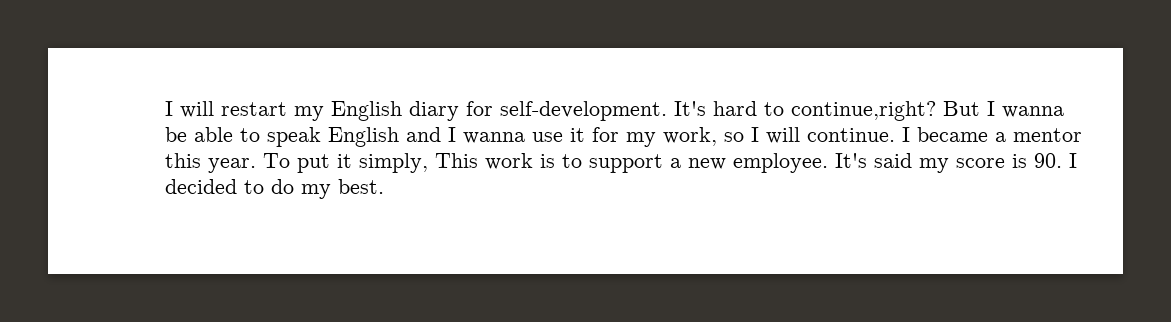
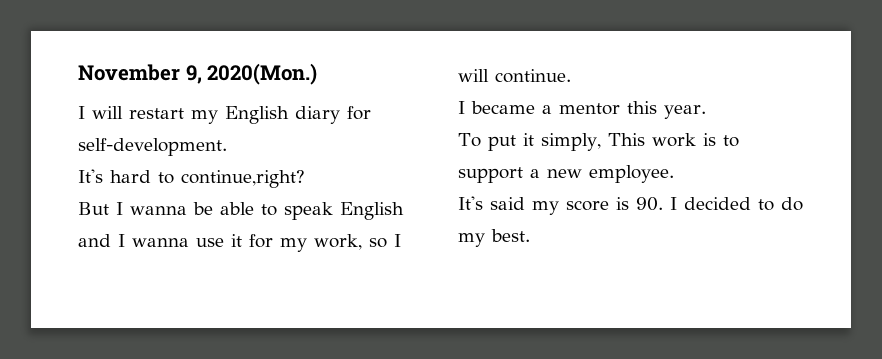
(165, 108) none -> [78,63,318,85] November 9, 2020(Mon.) //
(667, 111) none -> (227, 147) //
(936, 111) none -> (305, 179) //
(895, 135) none -> (571, 76) //
(256, 165) none -> (706, 112) //
(828, 163) none -> (674, 174) //

